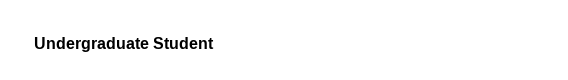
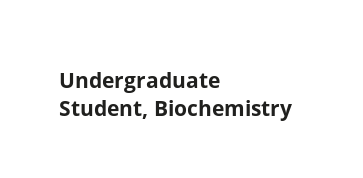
[153,37,215,49] Student -> [59,100,292,121] Student, Biochemistry

